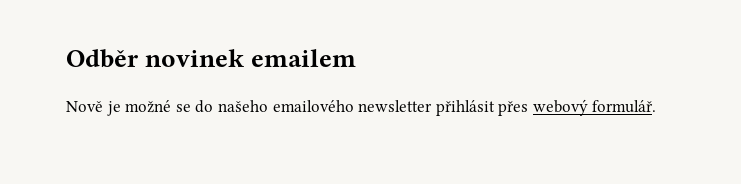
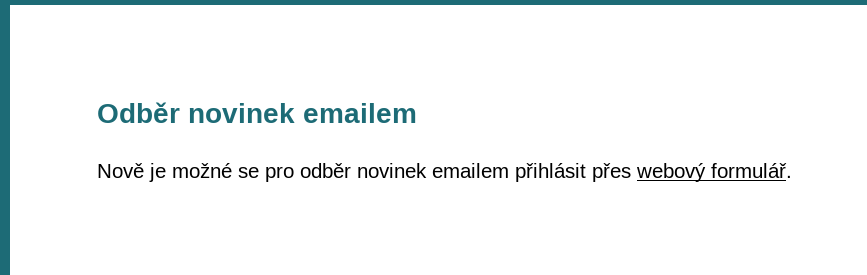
[195,100,433,113] do našeho emailového newsletter -> [265,163,509,182] pro odběr novinek emailem

